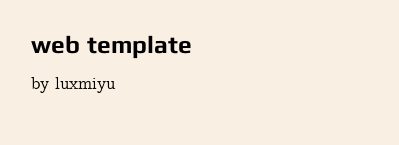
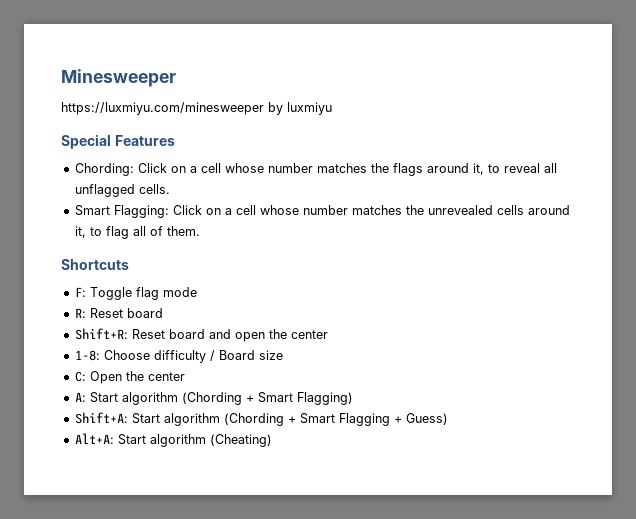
[31,35,192,59] web template // -> [61,69,176,87] [61,102,264,115] Minesweeper // https://luxmiyu.com/minesweeper
(116, 85) none -> [61,134,175,149] [74,163,557,176] [74,184,170,197] [74,205,570,218] [74,226,200,239] [61,259,129,270] [74,287,197,300] [74,308,163,318] [74,328,328,342] [74,350,283,363] [74,371,185,384] [74,392,353,405] [74,412,448,426] [74,433,272,447] // Special Features // Chording: Click on a cell whose number matches the flags around it, to reveal all unflagged cells. // Smart Flagging: Click on a cell whose number matches the unrevealed cells around it, to flag all of them. // Shortcuts // F: Toggle flag mode // R: Reset board // Shift+R: Reset board and open the center // 1-8: Choose difficulty / Board size // C: Open the center // A: Start algorithm (Chording + Smart Flagging) // Shift+A: Start algorithm (Chording + Smart Flagging + Guess) // Alt+A: Start algorithm (Cheating)

